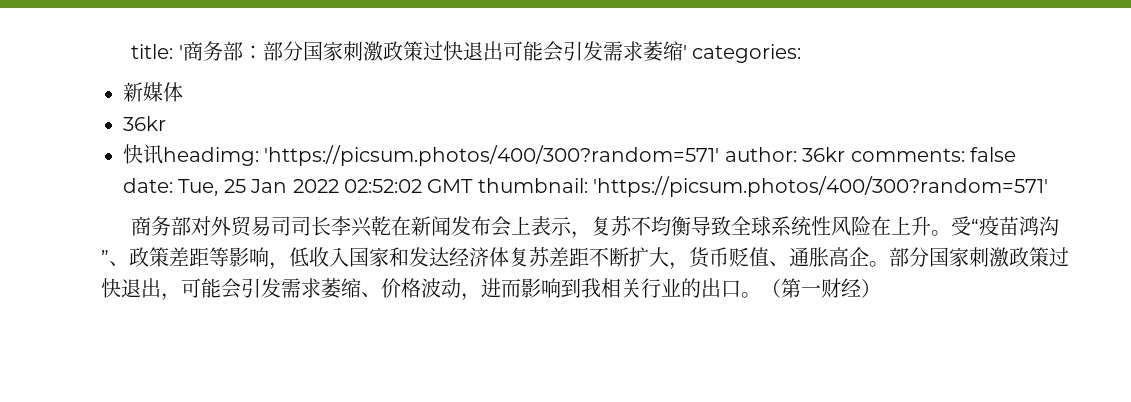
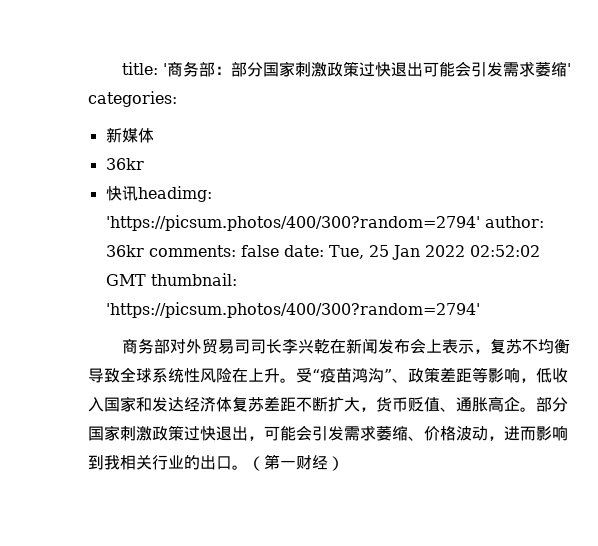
[264,145,720,166] 'https://picsum.photos/400/300?random=571' -> [105,215,480,231] 'https://picsum.photos/400/300?random=2794'
[593,176,1049,197] 'https://picsum.photos/400/300?random=571' -> [105,302,480,318] 'https://picsum.photos/400/300?random=2794'

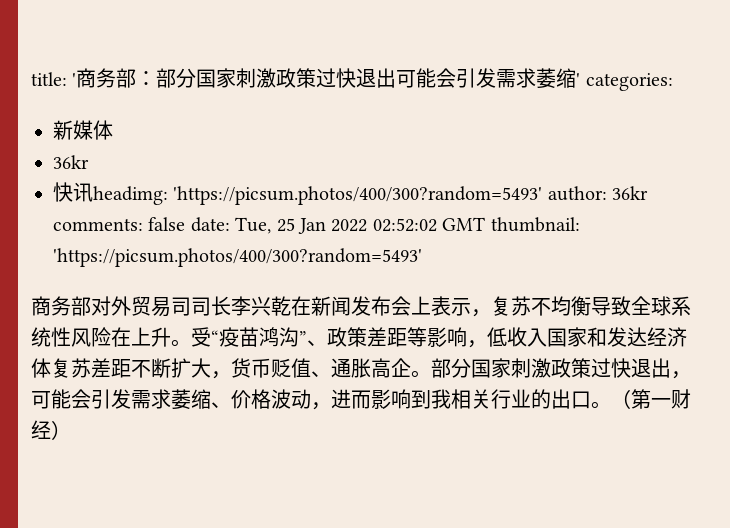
[105,215,480,231] 'https://picsum.photos/400/300?random=2794' -> [173,186,543,205] 'https://picsum.photos/400/300?random=5493'
[105,302,480,318] 'https://picsum.photos/400/300?random=2794' -> [53,248,422,267] 'https://picsum.photos/400/300?random=5493'

